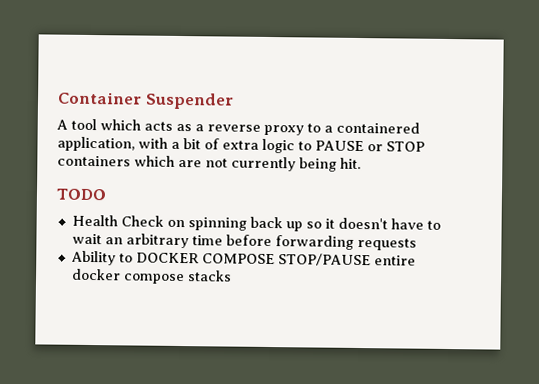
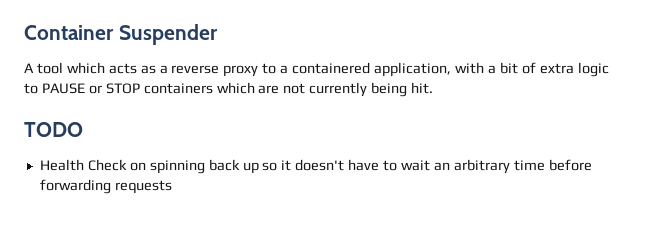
[70,250,416,267] [71,268,232,285] // Ability to DOCKER COMPOSE STOP/PAUSE entire docker compose stacks -> (172, 187) none

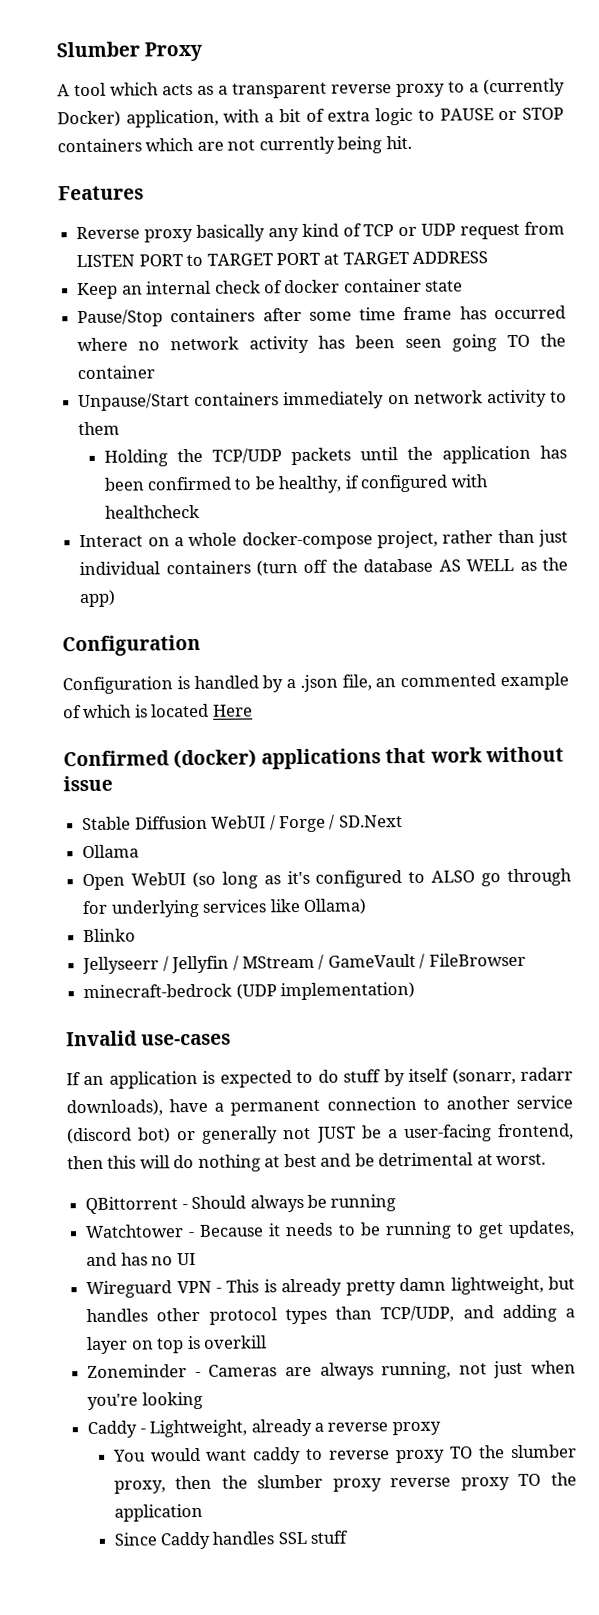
[24,24,218,45] Container Suspender -> [56,41,203,62] Slumber Proxy
(168, 69) none -> [232,82,327,99] transparent
[292,62,371,74] containered -> [483,78,565,97] [57,110,121,128] (currently Docker)
[24,122,83,137] [39,159,592,174] [39,179,172,194] TODO // Health Check on spinning back up so it doesn't have to wait an arbitrary time before forwarding requests -> [58,185,144,201] [76,221,565,243] [76,251,489,268] [77,278,464,300] [77,305,566,328] [77,333,567,354] [77,365,156,380] [78,389,567,412] [78,421,121,436] [103,445,567,467] [103,474,488,494] [104,504,200,519] [79,529,568,550] [79,557,569,577] [79,589,117,608] [62,634,201,657] [62,672,569,695] [63,703,253,719] [63,746,564,770] [63,775,113,792] [82,814,403,833] [82,844,140,859] [82,868,572,891] [82,898,367,918] [83,928,137,943] [82,952,526,975] [83,981,416,1001] [66,1030,232,1047] [66,1067,573,1089] [66,1095,573,1117] [67,1123,574,1145] [67,1152,547,1172] [85,1194,397,1215] [85,1220,575,1240] [86,1252,196,1267] [86,1276,576,1299] [86,1304,575,1325] [86,1335,267,1355] [87,1360,576,1380] [87,1391,203,1411] [87,1418,441,1439] [112,1444,578,1465] [113,1472,577,1494] [113,1503,203,1522] [113,1530,349,1550] Features // Reverse proxy basically any kind of TCP or UDP request from LISTEN PORT to TARGET PORT at TARGET ADDRESS // Keep an internal check of docker container state // Pause/Stop containers after some time frame has occurred where no network activity has been seen going TO the container // Unpause/Start containers immediately on network activity to them // Holding the TCP/UDP packets until the application has been confirmed to be healthy, if configured with healthcheck // Interact on a whole docker-compose project, rather than just individual containers (turn off the database AS WELL as the app) // Configuration // Configuration is handled by a .json file, an commented example of which is located Here // Confirmed (docker) applications that work without issue // Stable Diffusion WebUI / Forge / SD.Next // Ollama // Open WebUI (so long as it's configured to ALSO go through for underlying services like Ollama) // Blinko // Jellyseerr / Jellyfin / MStream / GameVault / FileBrowser // minecraft-bedrock (UDP implementation) // Invalid use-cases // If an application is expected to do stuff by itself (sonarr, radarr downloads), have a permanent connection to another service (discord bot) or generally not JUST be a user-facing frontend, then this will do nothing at best and be detrimental at worst. // QBittorrent - Should always be running // Watchtower - Because it needs to be running to get updates, and has no UI // Wireguard VPN - This is already pretty damn lightweight, but handles other protocol types than TCP/UDP, and adding a layer on top is overkill // Zoneminder - Cameras are always running, not just when you're looking // Caddy - Lightweight, already a reverse proxy // You would want caddy to reverse proxy TO the slumber proxy, then the slumber proxy reverse proxy TO the application // Since Caddy handles SSL stuff

